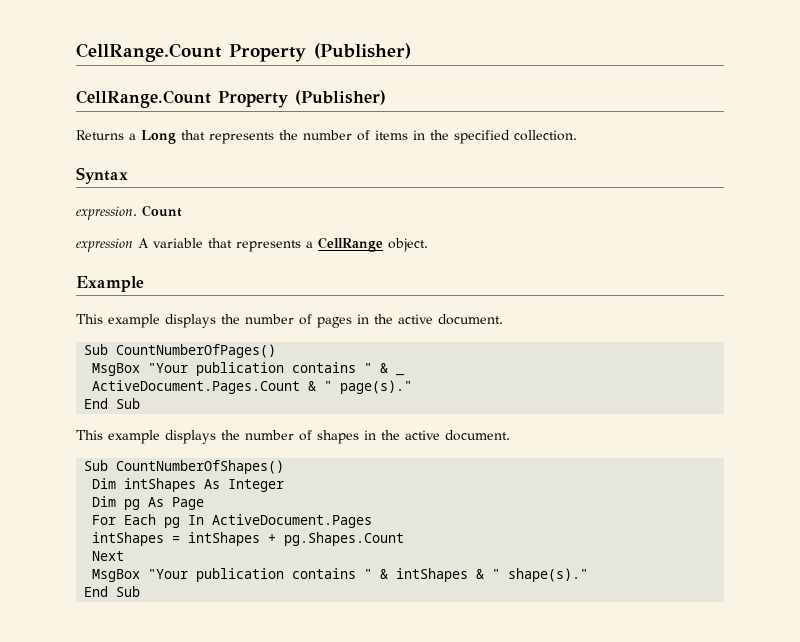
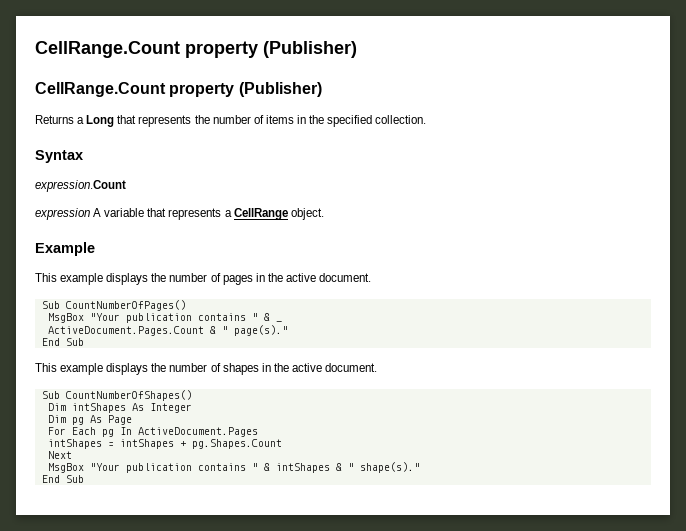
[76,43,306,62] CellRange.Count Property -> [35,41,258,58] CellRange.Count property
[218,91,288,108] Property -> [169,83,235,97] property
[76,205,182,220] expression. Count -> [35,180,126,192] expression.Count

